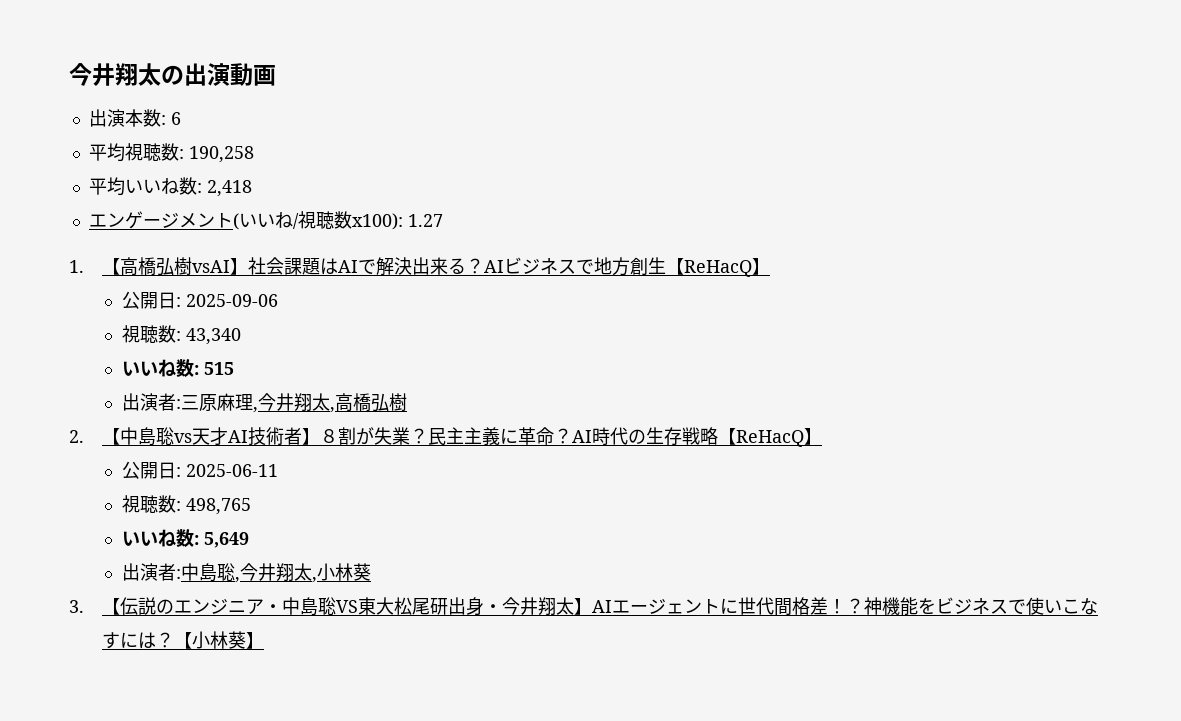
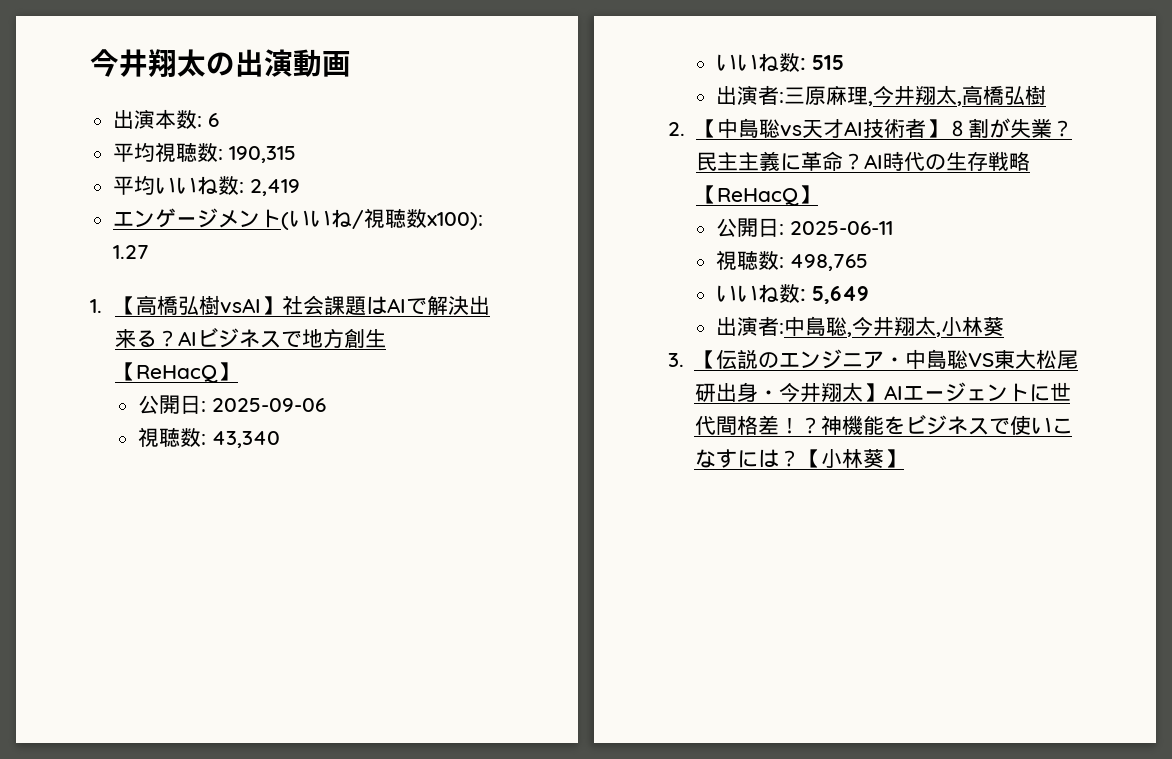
[188,146,254,163] 190,258 -> [229,146,297,163] 190,315
[206,180,252,197] 2,418 -> [250,179,301,196] 2,419

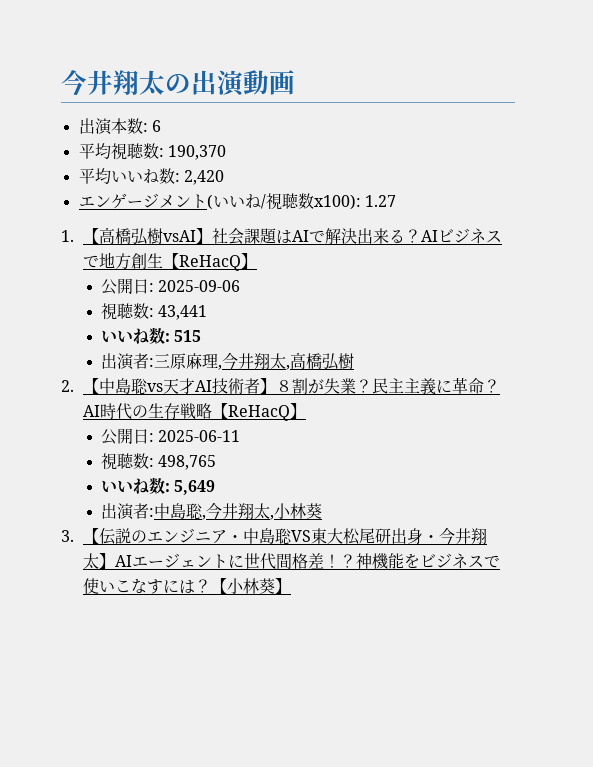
[229,146,297,163] 190,315 -> [167,145,226,160] 190,370
[250,179,301,196] 2,419 -> [183,170,224,185] 2,420
[211,431,280,448] 43,340 -> [158,305,208,320] 43,441

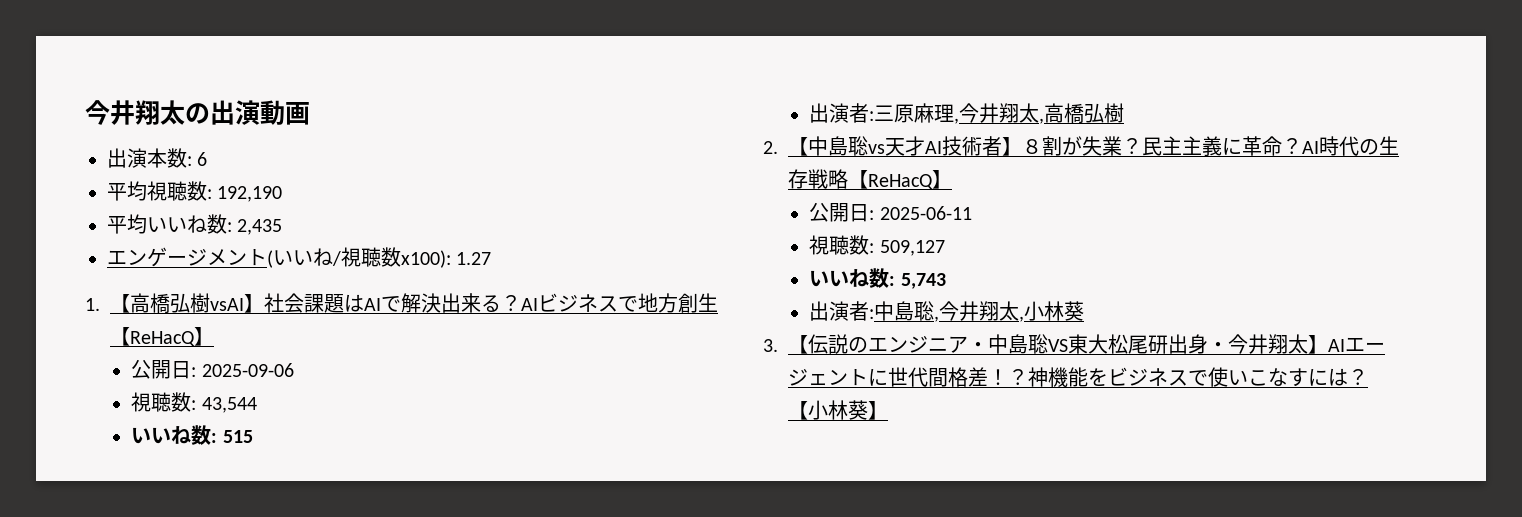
[167,145,226,160] 190,370 -> [217,186,283,202] 192,190
[183,170,224,185] 2,420 -> [237,219,283,235] 2,435
[158,305,208,320] 43,441 -> [201,397,257,413] 43,544
[158,455,217,470] [101,477,216,495] 498,765 // いいね数: 5,649 -> [879,240,945,256] [809,268,946,289] 509,127 // いいね数: 5,743

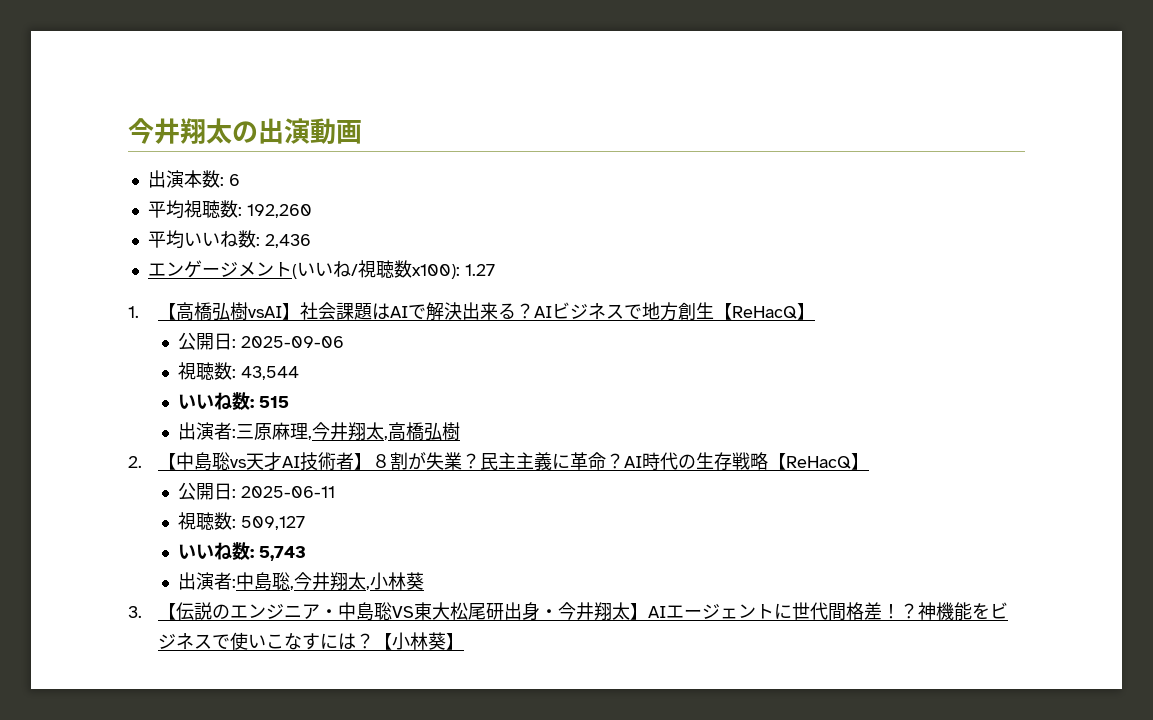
[217,186,283,202] 192,190 -> [246,204,312,218] 192,260
[237,219,283,235] 2,435 -> [264,234,311,248] 2,436

